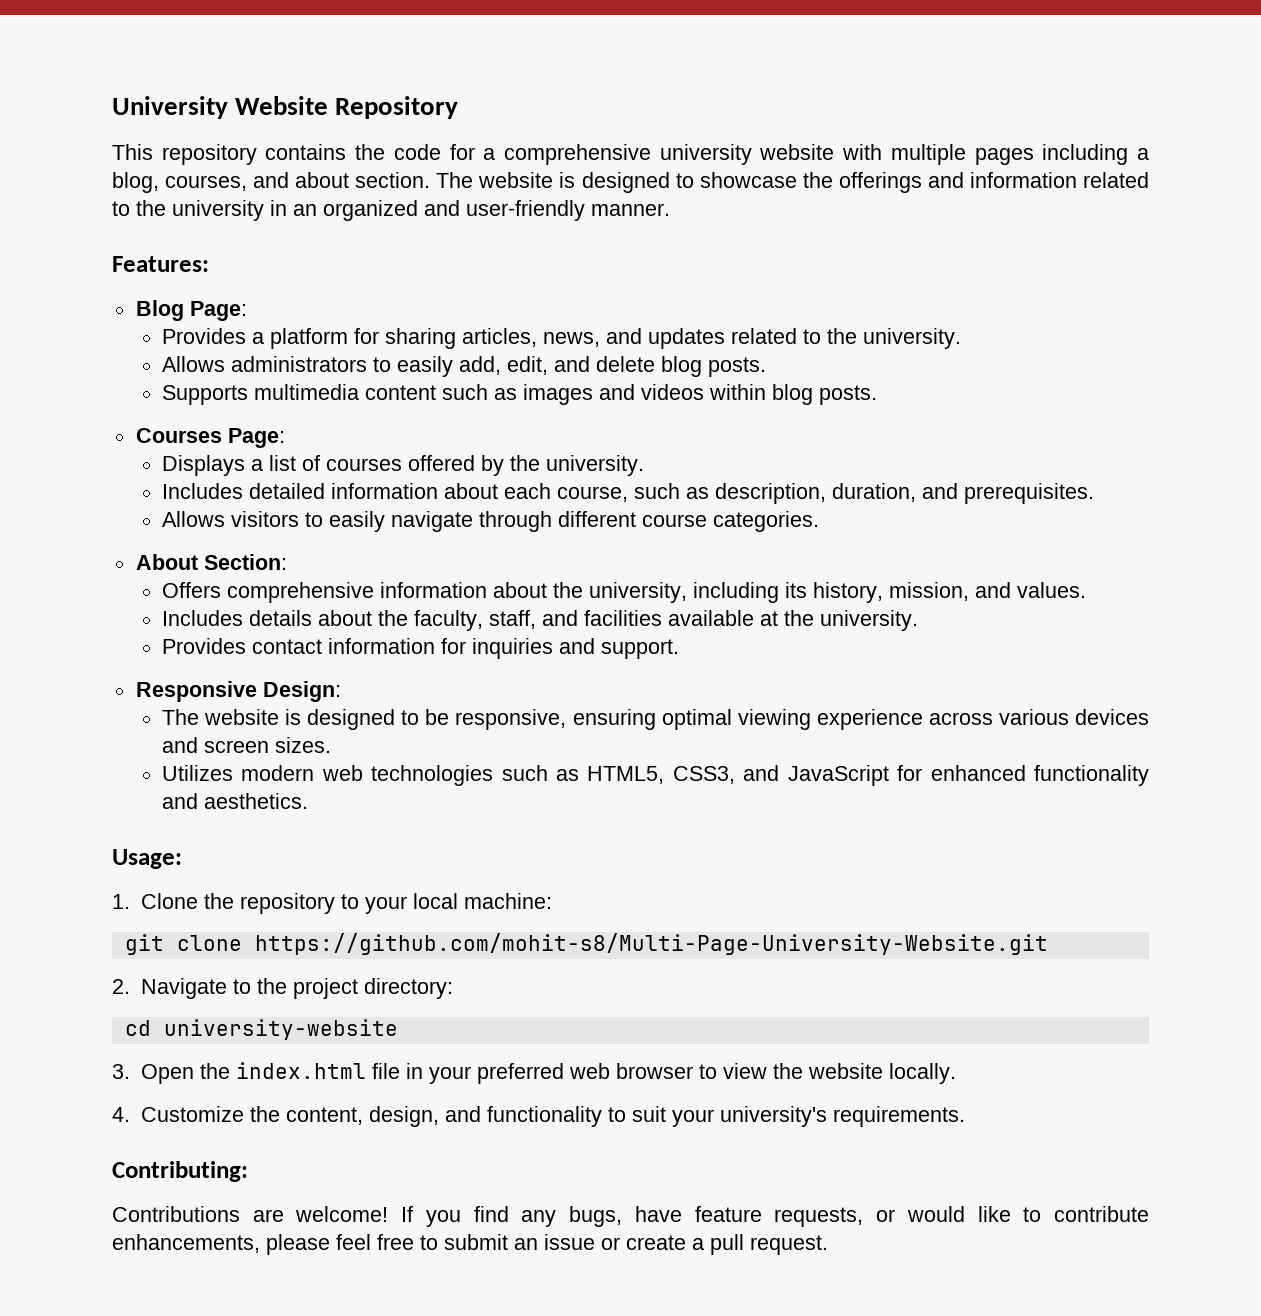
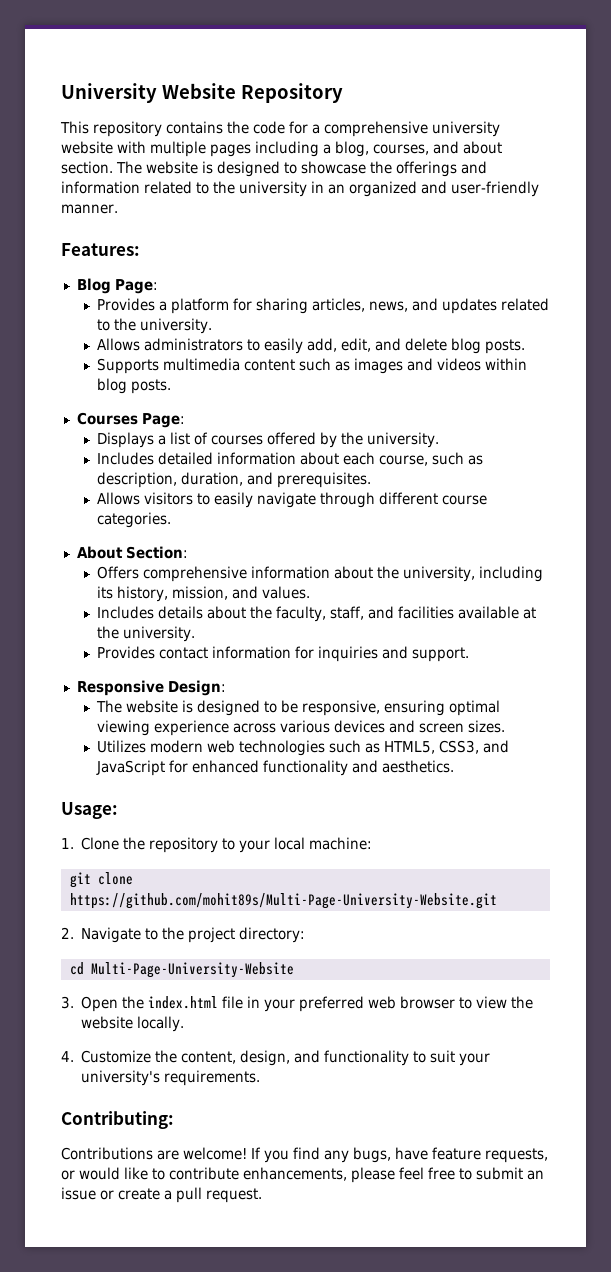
[254,933,1048,955] https://github.com/mohit-s8/Multi-Page-University-Website.git -> [69,893,497,909] https://github.com/mohit89s/Multi-Page-University-Website.git
[163,1019,398,1040] university-website -> [90,962,294,978] Multi-Page-University-Website

